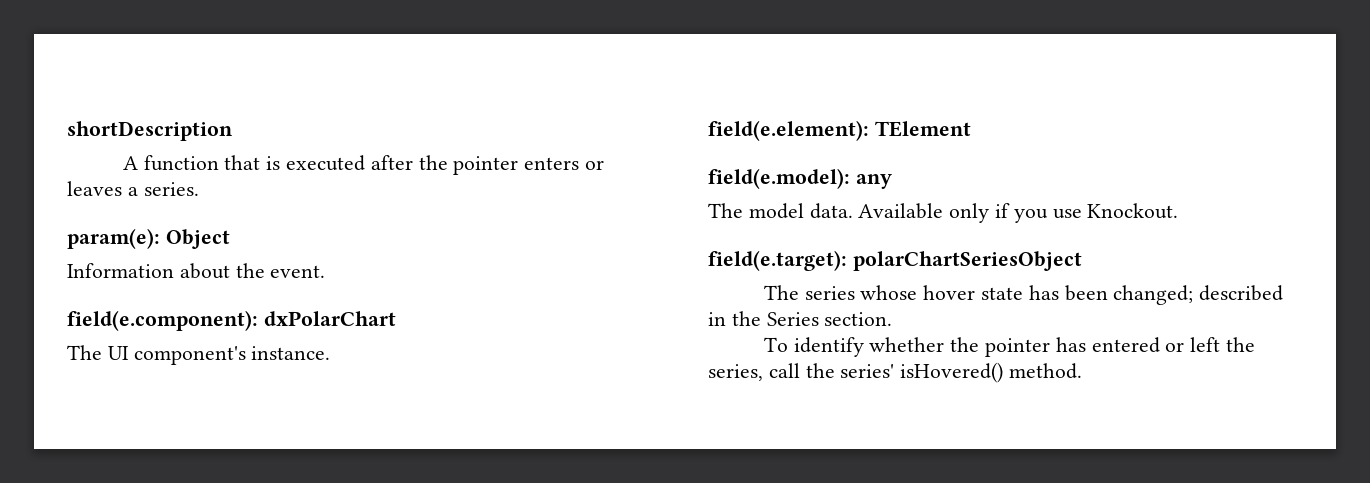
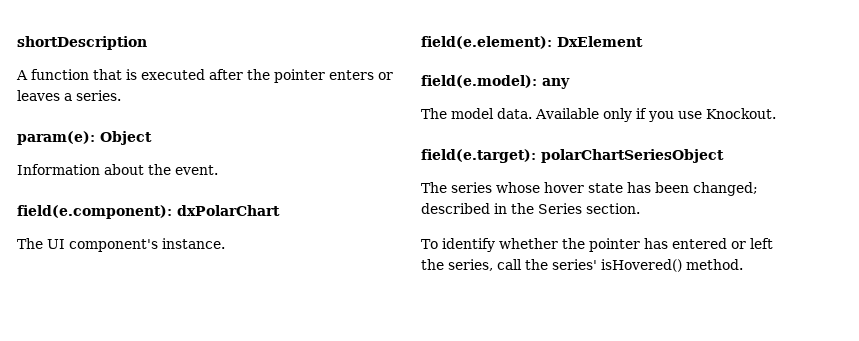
[874,121,971,137] TElement -> [557,36,643,47] DxElement

